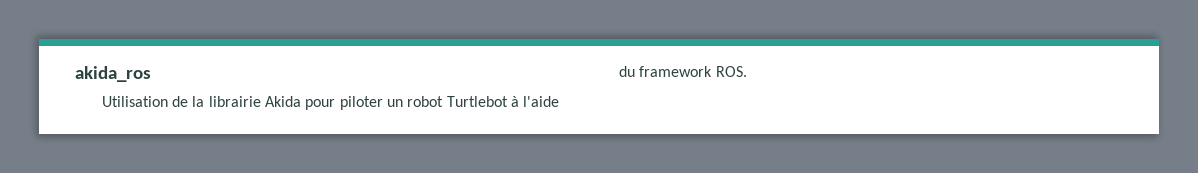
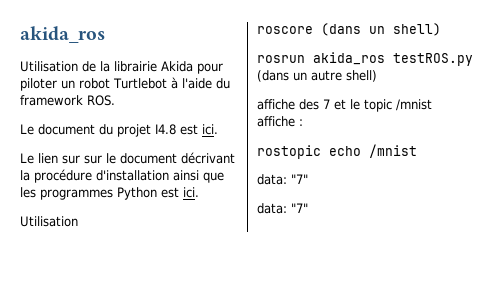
(747, 71) none -> [20,124,218,137] [20,152,235,164] [20,169,224,183] [20,187,199,200] [20,216,78,227] [257,23,441,36] [257,52,473,66] [257,70,377,82] [257,99,432,112] [257,116,303,127] [257,144,417,159] [257,174,308,185] [257,203,308,214] // Le document du projet I4.8 est ici. // Le lien sur sur le document décrivant la procédure d'installation ainsi que les programmes Python est ici. // Utilisation // roscore (dans un shell) // rosrun akida_ros testROS.py (dans un autre shell) // affiche des 7 et le topic /mnist affiche : // rostopic echo /mnist // data: "7" // data: "7"

